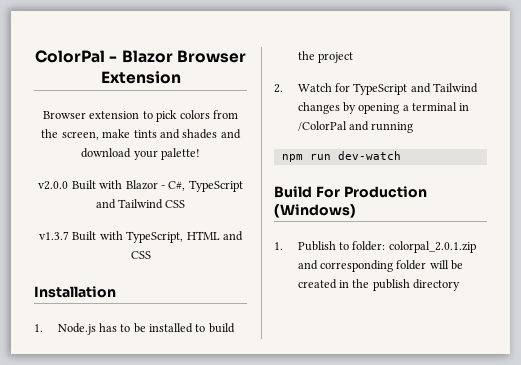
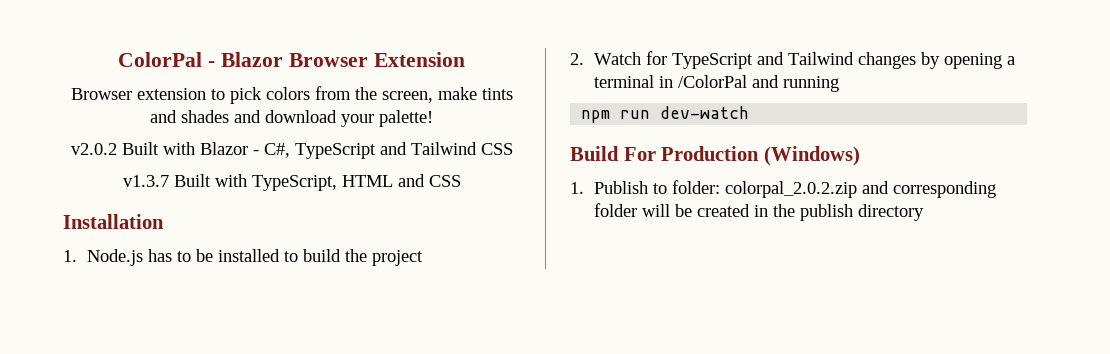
[38,181,69,190] v2.0.0 -> [70,143,117,155] v2.0.2
[388,241,476,253] colorpal_2.0.1.zip -> [725,181,858,198] colorpal_2.0.2.zip

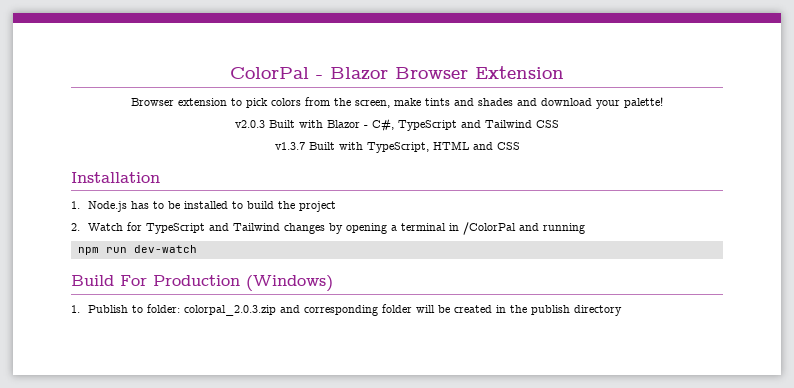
[70,143,117,155] v2.0.2 -> [235,120,265,128] v2.0.3
[725,181,858,198] colorpal_2.0.2.zip -> [183,305,276,316] colorpal_2.0.3.zip

